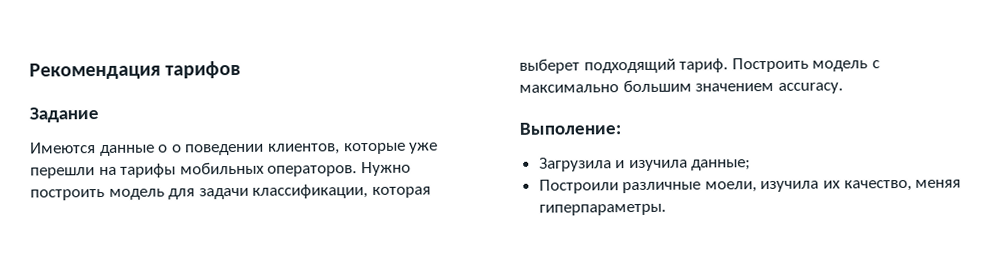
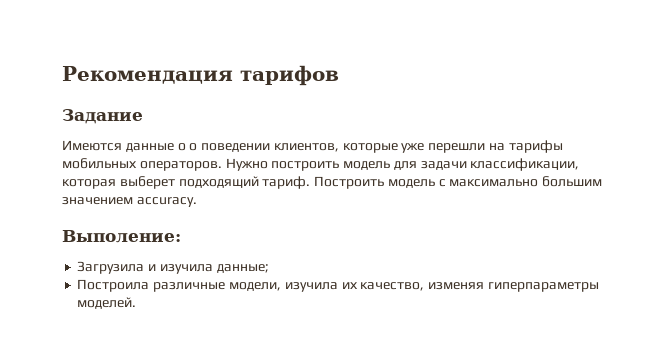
[538,179,962,194] [538,203,666,216] Построили различные моели, изучила их качество, меняя гиперпараметры. -> [77,279,599,292] [77,297,137,309] Построила различные модели, изучила их качество, изменяя гиперпараметры моделей.

